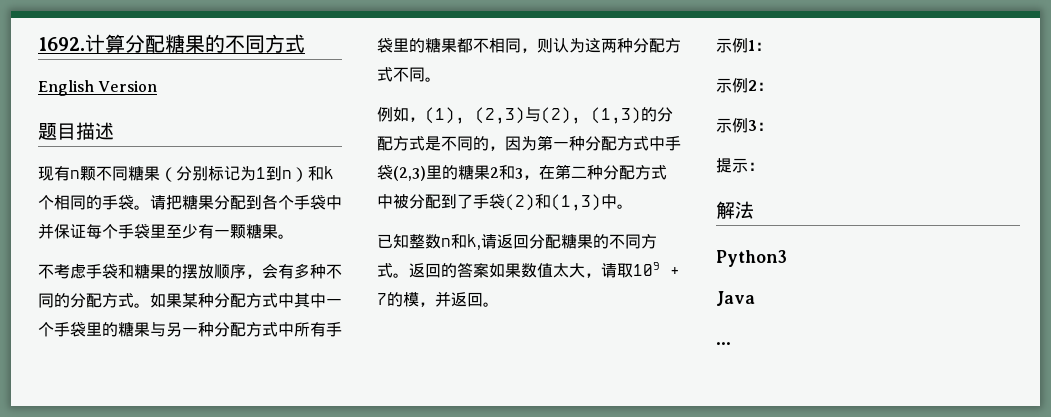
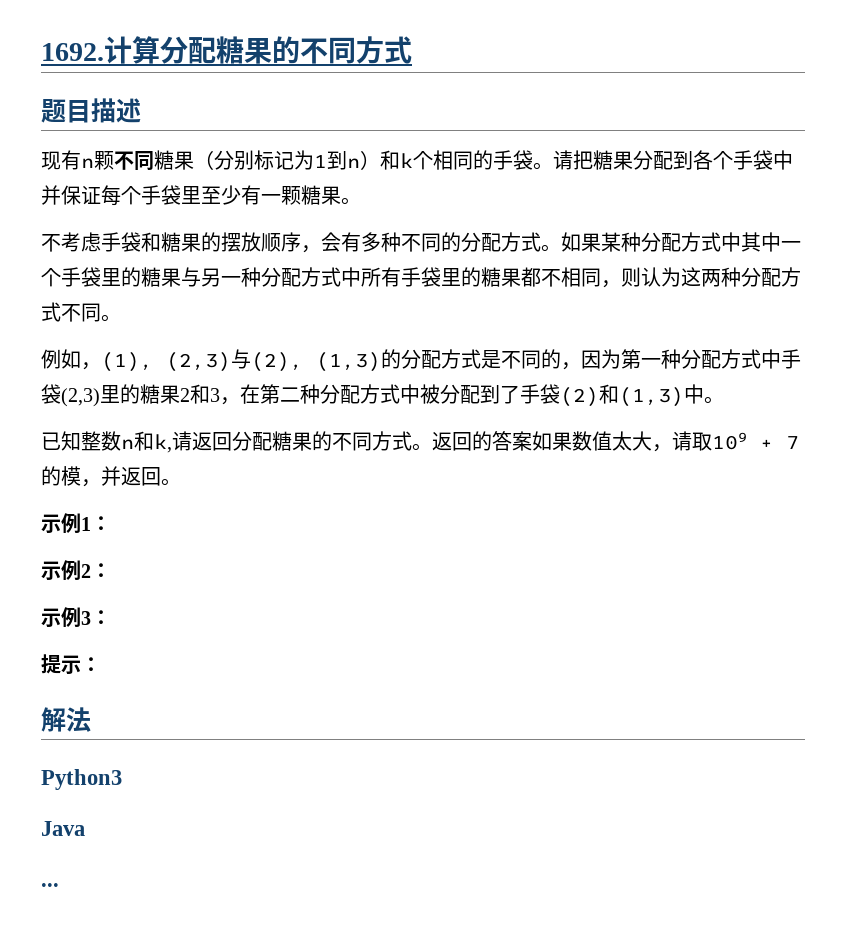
[38,80,158,96] // English Version -> (412, 50) none

